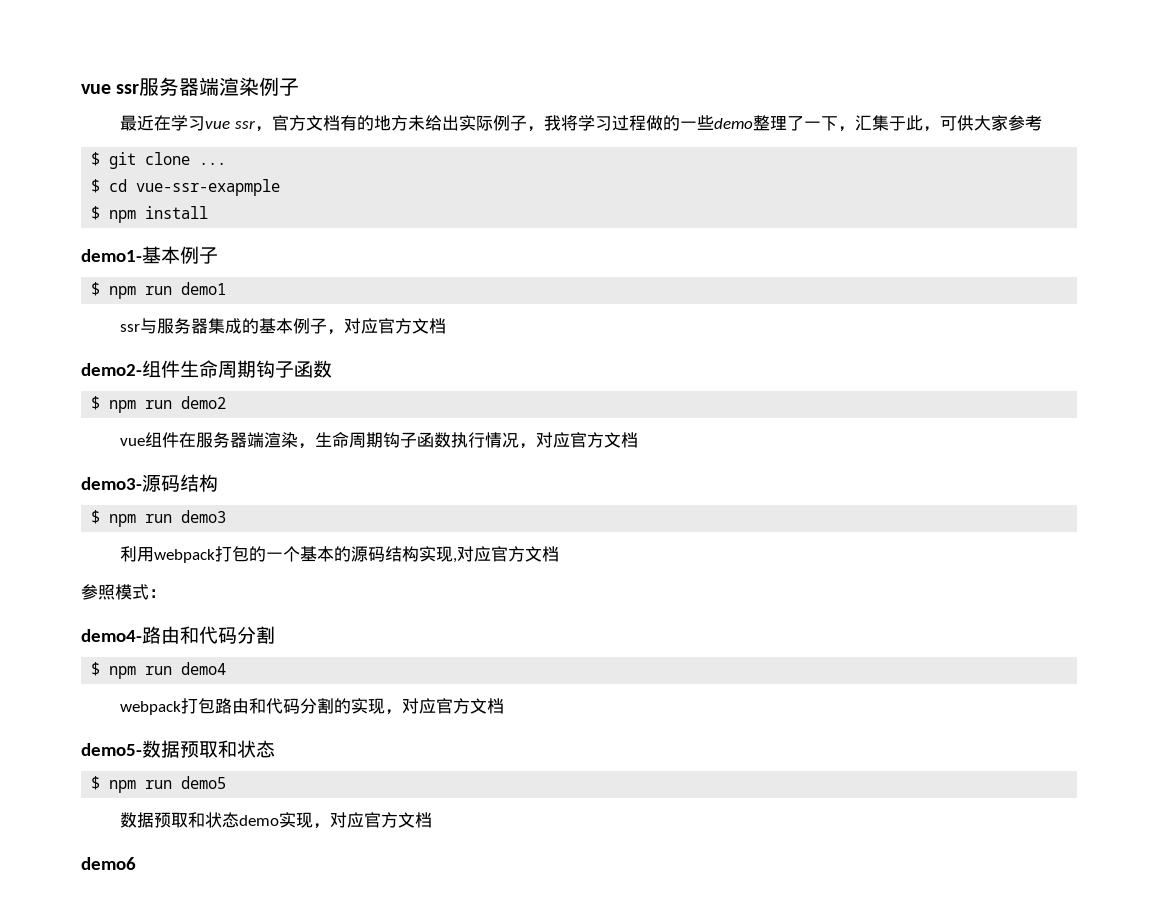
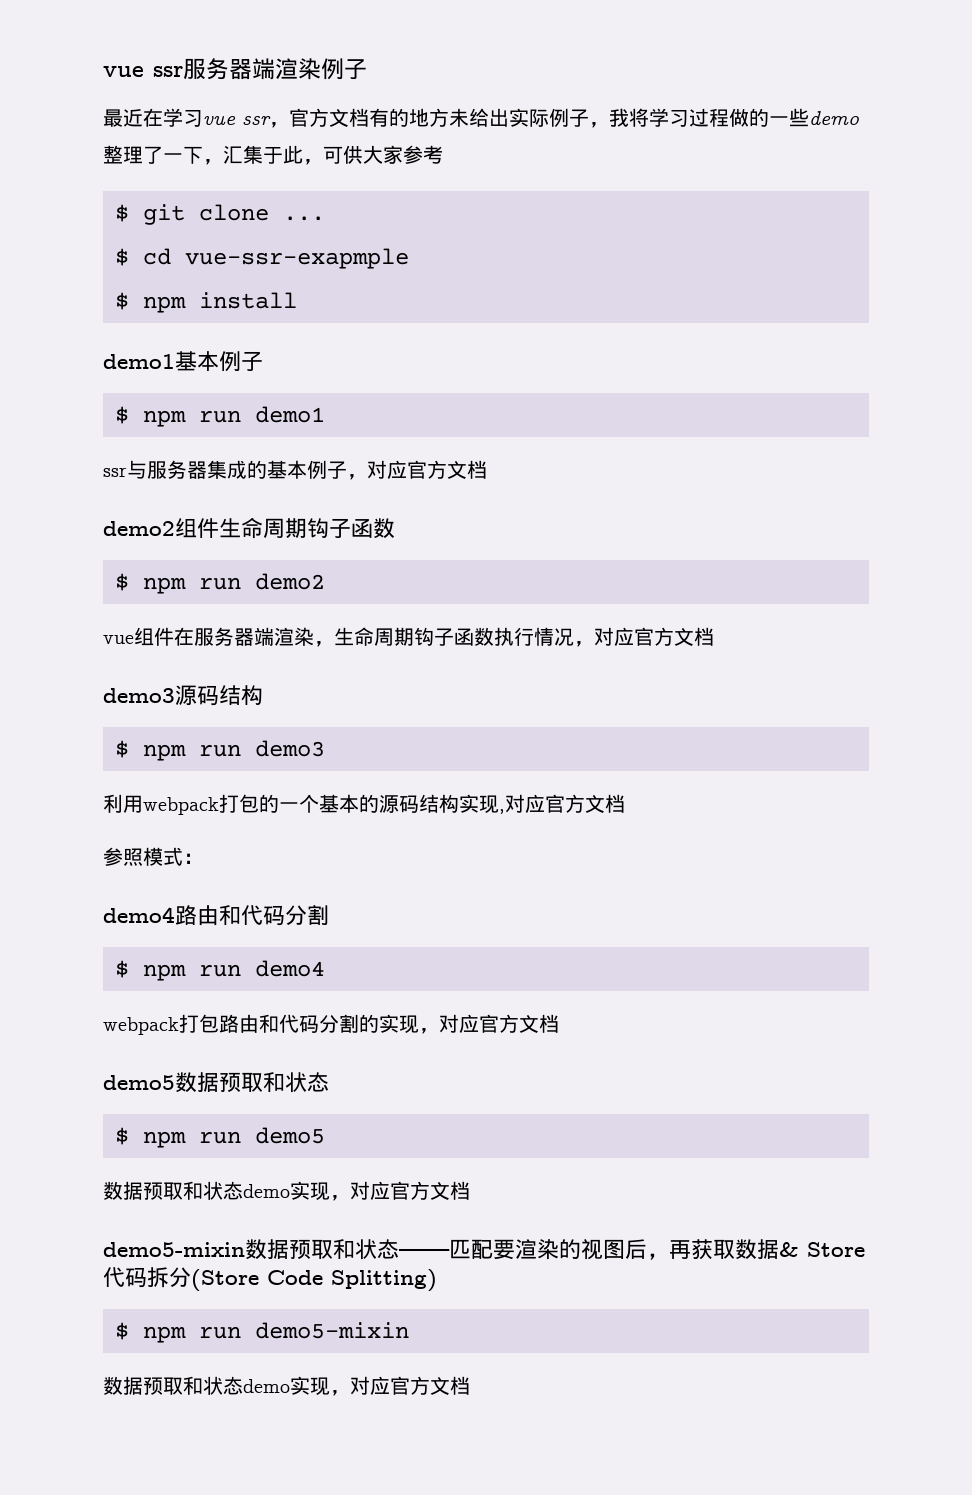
[81,249,142,262] demo1- -> [103,354,175,369] demo1
[81,363,142,376] demo2- -> [103,521,175,536] demo2
[81,477,142,490] demo3- -> [103,688,175,703] demo3
[81,629,142,642] demo4- -> [103,907,175,923] demo4
[81,743,142,756] demo5- -> [103,1075,175,1090] demo5
[81,857,136,870] demo6 -> [103,1239,865,1260] [103,1267,437,1292] [115,1322,409,1343] [103,1376,470,1396] demo5-mixin数据预取和状态——匹配要渲染的视图后，再获取数据& Store代码拆分(Store Code Splitting) // $ npm run demo5-mixin // 数据预取和状态demo实现，对应官方文档

